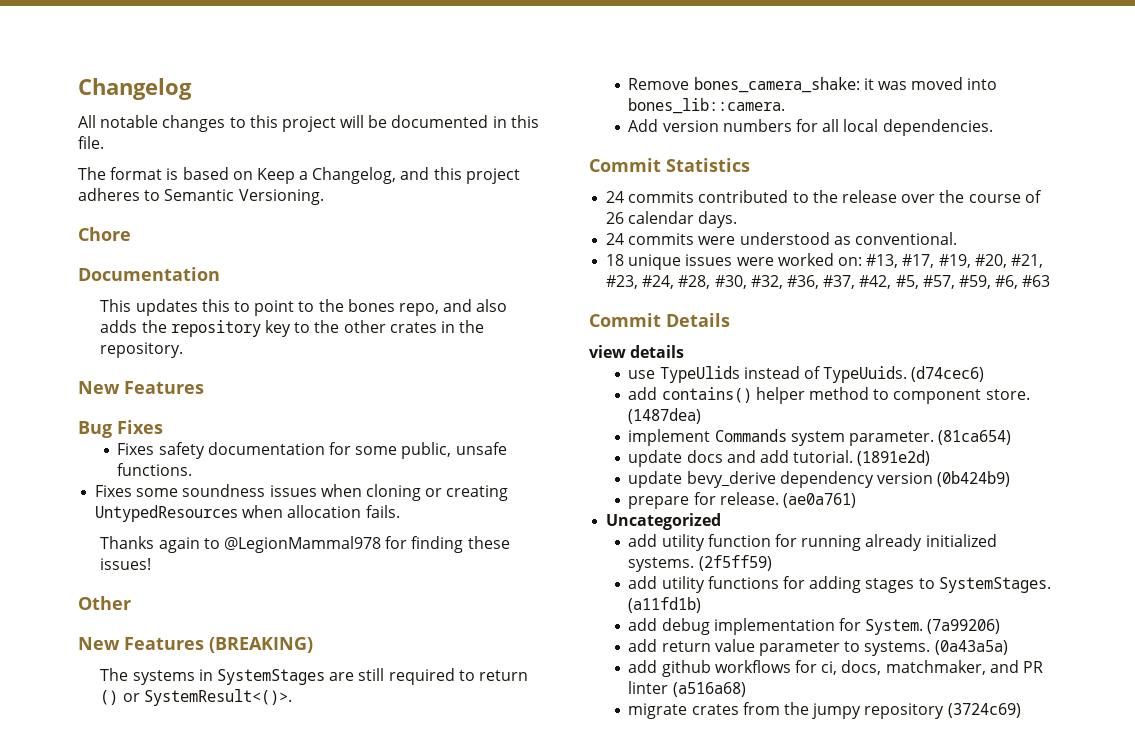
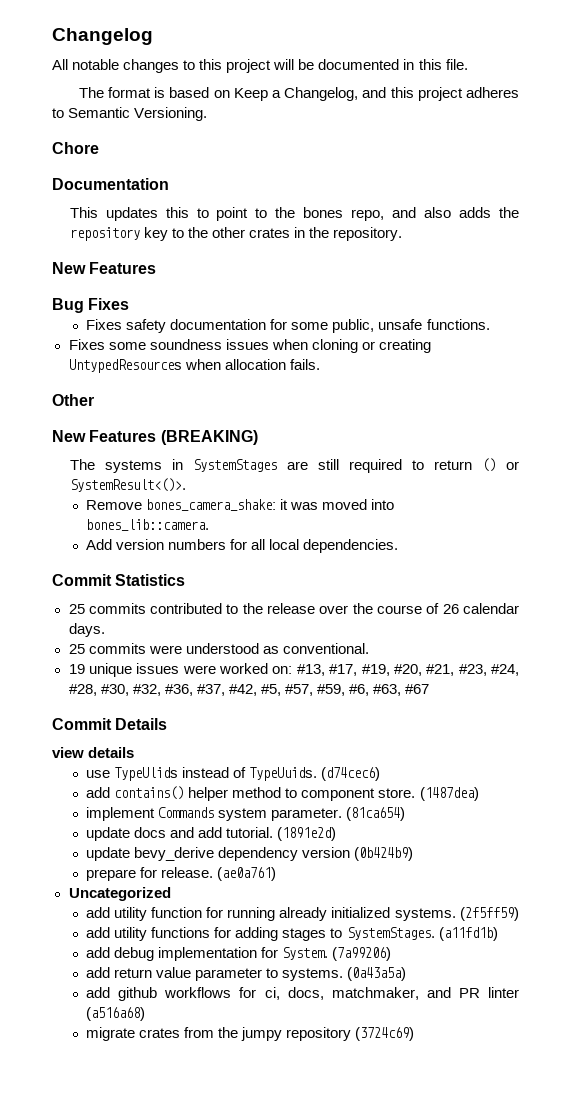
[100,536,510,553] [100,558,152,570] // Thanks again to @LegionMammal978 for finding these issues! -> (320, 364) none
[606,191,625,203] 24 -> [68,604,85,614] 25
[606,233,625,245] 24 -> [68,644,85,654] 25
[606,254,625,266] 18 -> [68,664,85,674] 19
[1022,275,1051,287] #63 -> [373,684,430,696] #63, #67

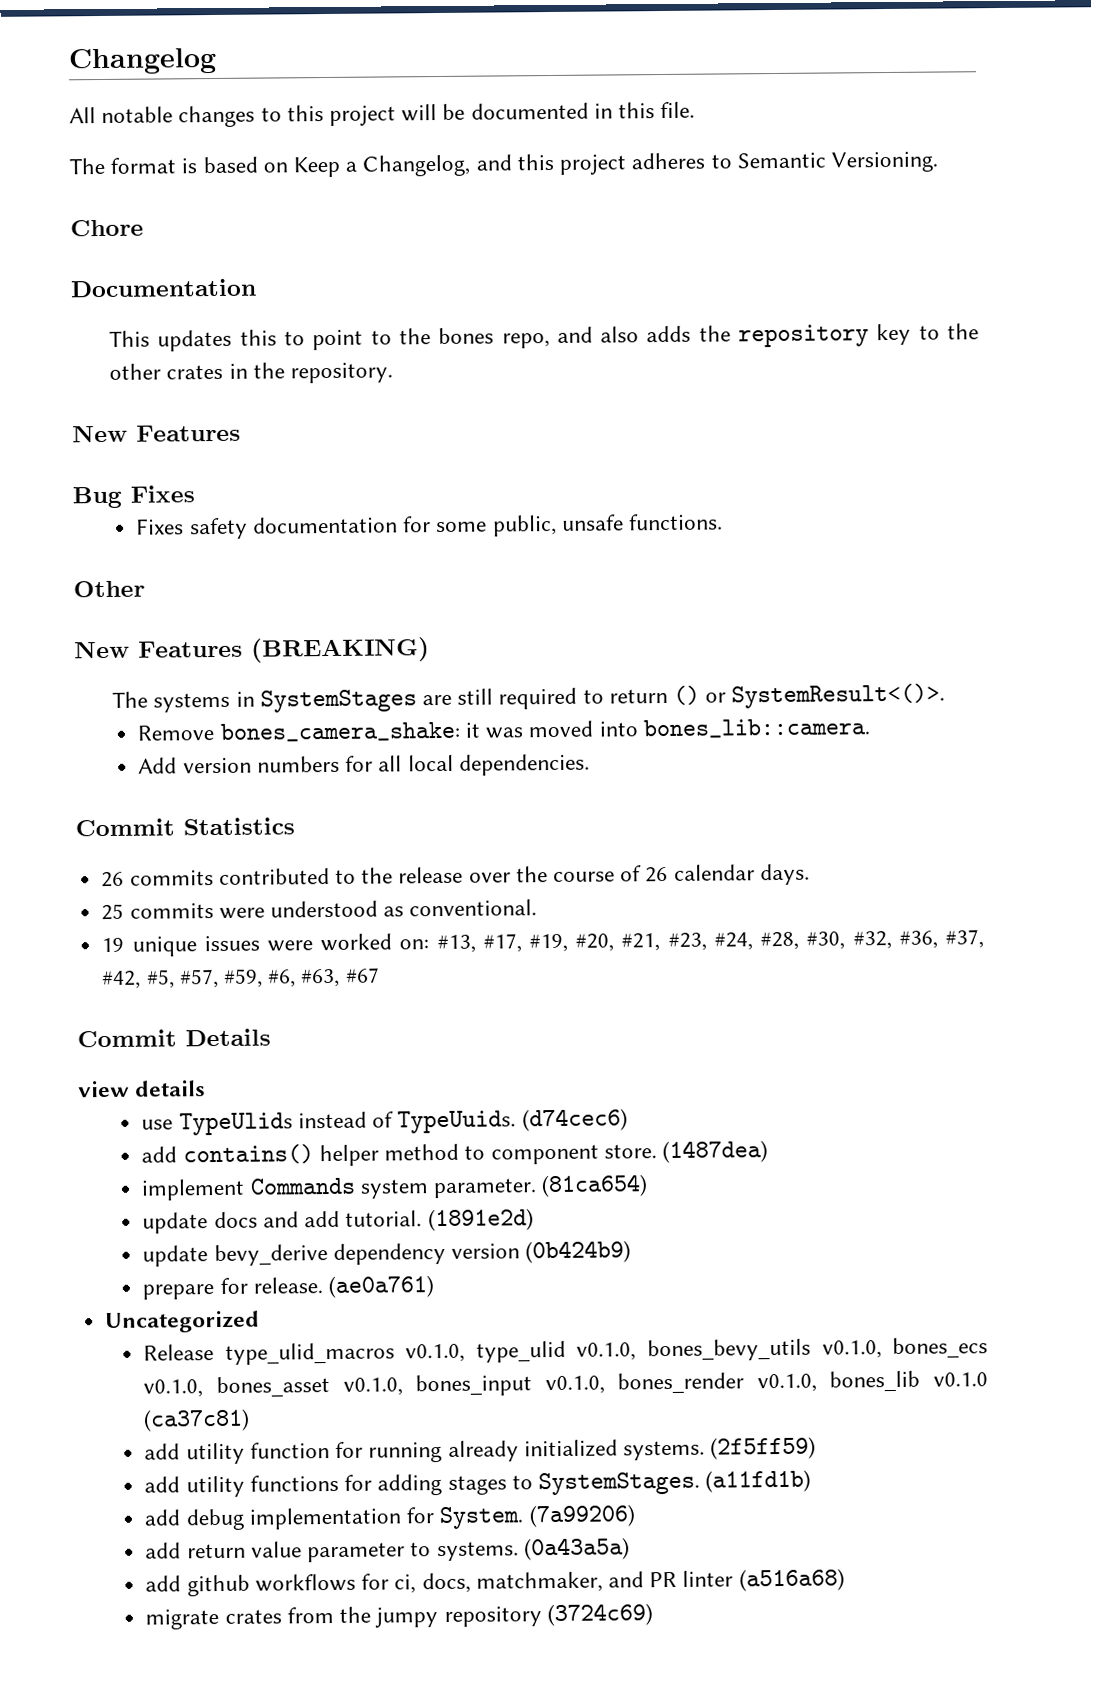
[68,339,431,353] [68,359,320,373] // Fixes some soundness issues when cloning or creating UntypedResources when allocation fails. -> (723, 522) none
[68,604,85,614] 25 -> [101,871,125,888] 26
(171, 894) none -> [143,1337,988,1365] [143,1370,988,1398] [143,1408,251,1432] // Release type_ulid_macros v0.1.0, type_ulid v0.1.0, bones_bevy_utils v0.1.0, bones_ecs v0.1.0, bones_asset v0.1.0, bones_input v0.1.0, bones_render v0.1.0, bones_lib v0.1.0 (ca37c81)

